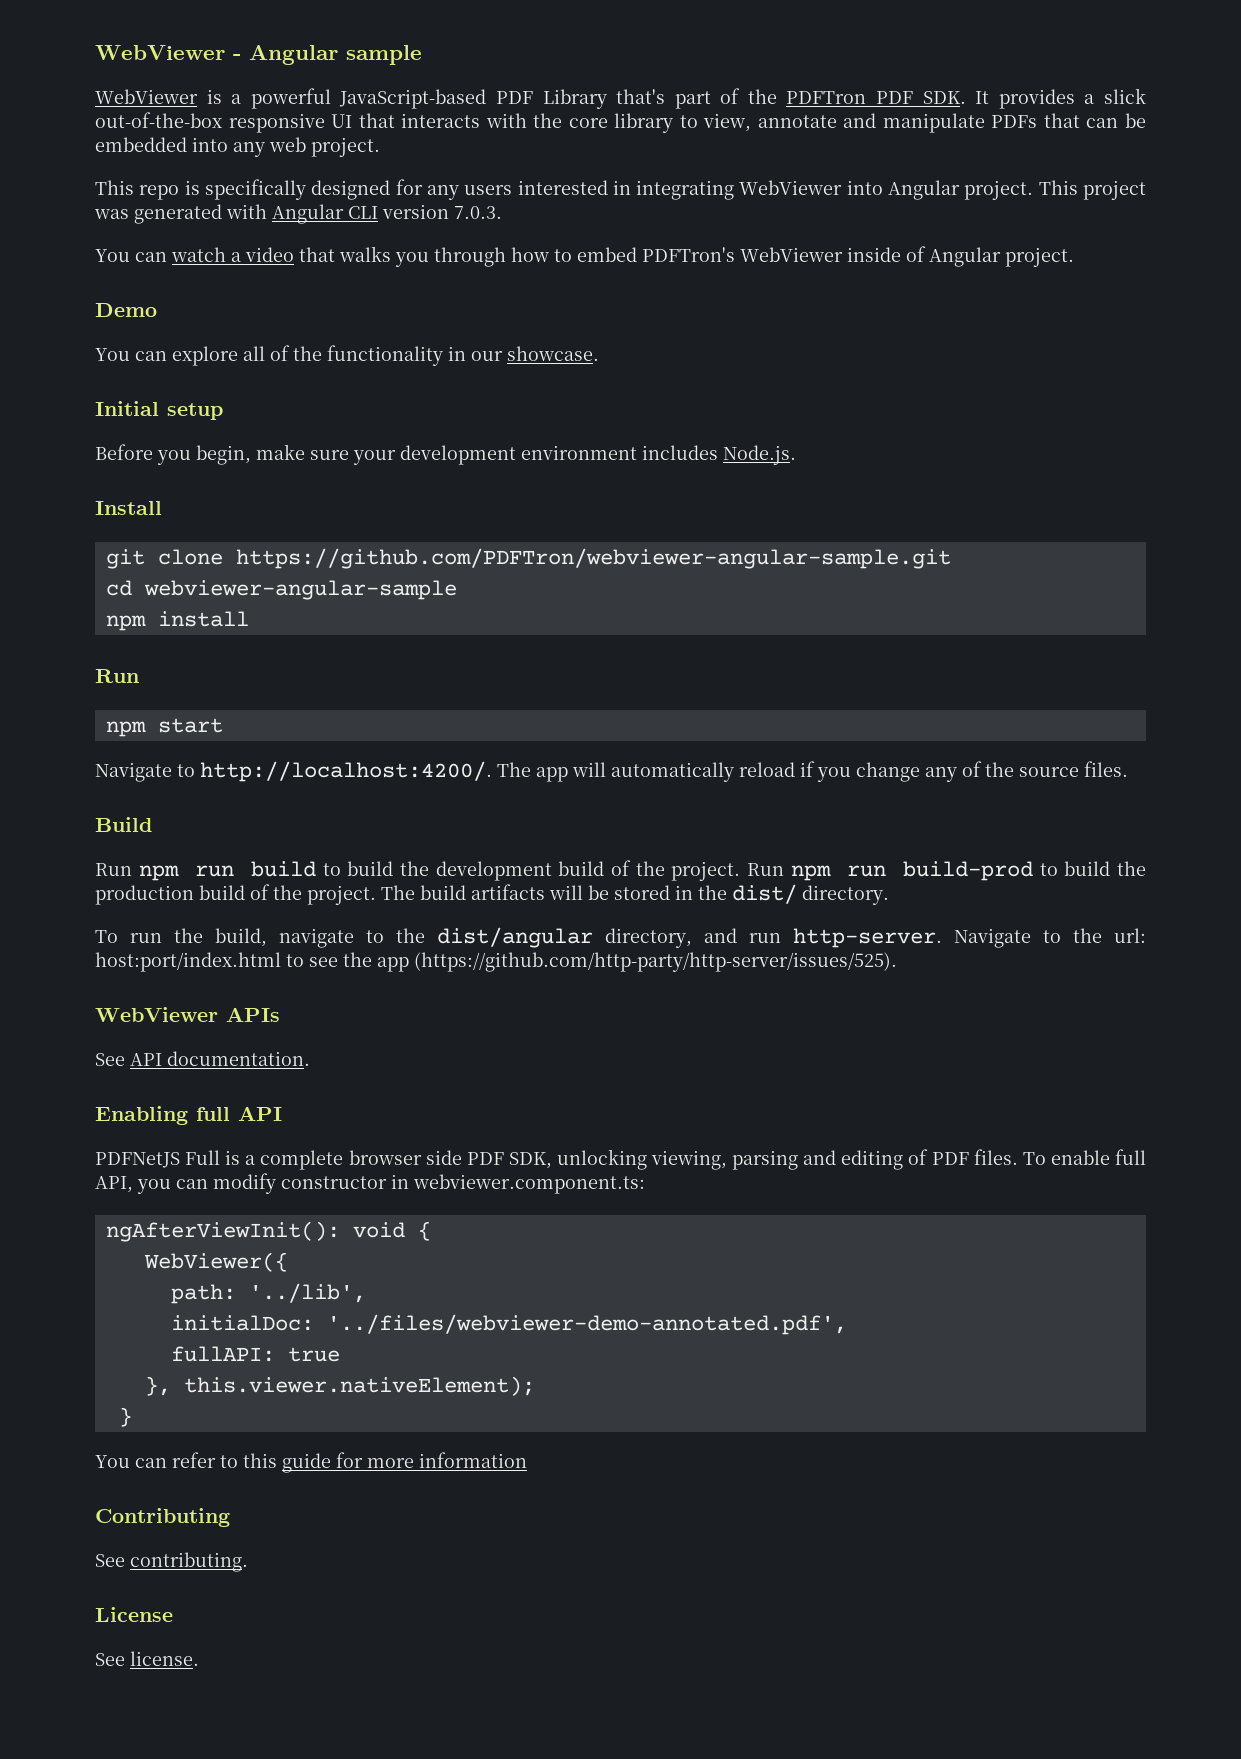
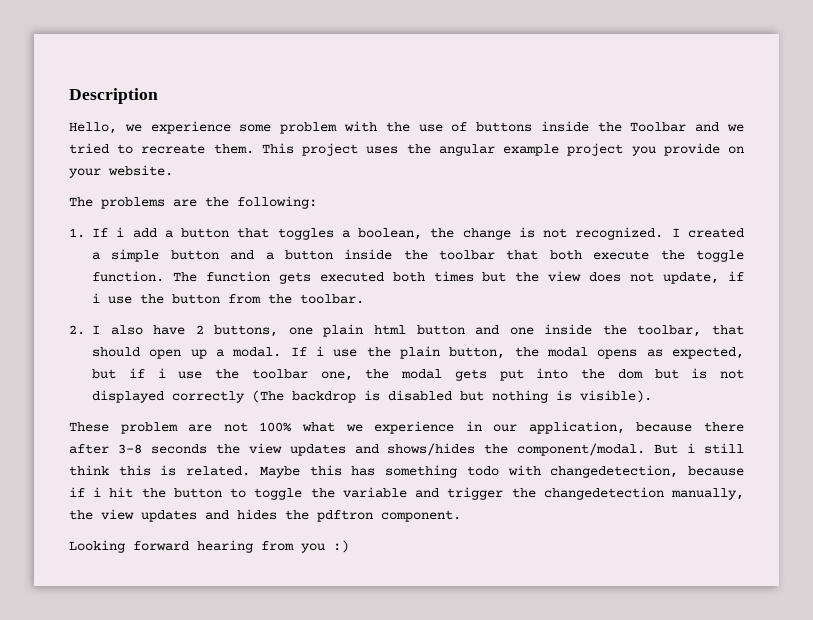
[95,45,422,65] [95,88,1147,109] [95,112,1146,133] [95,137,380,157] [95,179,1146,200] [94,204,502,224] [95,246,1074,267] [95,303,157,317] [95,345,599,366] [95,401,223,420] [95,444,796,465] [95,501,162,515] [105,548,951,569] [105,580,457,600] [105,611,249,631] [95,669,139,683] [105,718,223,737] [95,761,1128,782] [95,817,152,832] [95,860,1146,881] [95,884,889,905] [95,927,1146,948] [95,952,897,972] [95,1007,280,1022] [95,1051,310,1066] [95,1106,282,1125] [95,1149,1146,1170] [95,1173,645,1194] [105,1221,431,1242] [143,1252,288,1272] [170,1283,366,1304] [170,1314,847,1335] [170,1346,340,1362] [144,1376,535,1396] [118,1407,132,1427] [95,1452,527,1473] [95,1508,230,1527] [95,1552,248,1572] [95,1607,173,1622] [95,1651,199,1666] WebViewer - Angular sample // WebViewer is a powerful JavaScript-based PDF Library that's part of the PDFTron PDF SDK. It provides a slick out-of-the-box responsive UI that interacts with the core library to view, annotate and manipulate PDFs that can be embedded into any web project. // This repo is specifically designed for any users interested in integrating WebViewer into Angular project. This project was generated with Angular CLI version 7.0.3. // You can watch a video that walks you through how to embed PDFTron's WebViewer inside of Angular project. // Demo // You can explore all of the functionality in our showcase. // Initial setup // Before you begin, make sure your development environment includes Node.js. // Install // git clone https://github.com/PDFTron/webviewer-angular-sample.git // cd webviewer-angular-sample // npm install // Run // npm start // Navigate to http://localhost:4200/. The app will automatically reload if you change any of the source files. // Build // Run npm run build to build the development build of the project. Run npm run build-prod to build the production build of the project. The build artifacts will be stored in the dist/ directory. // To run the build, navigate to the dist/angular directory, and run http-server. Navigate to the url: host:port/index.html to see the app (https://github.com/http-party/http-server/issues/525). // WebViewer APIs // See API documentation. // Enabling full API // PDFNetJS Full is a complete browser side PDF SDK, unlocking viewing, parsing and editing of PDF files. To enable full API, you can modify constructor in webviewer.component.ts: // ngAfterViewInit(): void { // WebViewer({ // path: '../lib', // initialDoc: '../files/webviewer-demo-annotated.pdf', // fullAPI: true // }, this.viewer.nativeElement); // } // You can refer to this guide for more information // Contributing // See contributing. // License // See license. -> [69,88,158,104] [69,121,745,134] [69,143,745,156] [69,165,173,178] [69,196,317,209] [69,227,744,240] [92,249,744,262] [92,271,744,284] [92,293,364,304] [69,324,744,337] [92,346,745,359] [92,368,744,381] [92,390,652,403] [69,421,744,434] [69,443,744,456] [69,465,745,478] [69,487,744,500] [69,509,461,522] [69,540,349,553] Description // Hello, we experience some problem with the use of buttons inside the Toolbar and we tried to recreate them. This project uses the angular example project you provide on your website. // The problems are the following: // 1. If i add a button that toggles a boolean, the change is not recognized. I created a simple button and a button inside the toolbar that both execute the toggle function. The function gets executed both times but the view does not update, if i use the button from the toolbar. // 2. I also have 2 buttons, one plain html button and one inside the toolbar, that should open up a modal. If i use the plain button, the modal opens as expected, but if i use the toolbar one, the modal gets put into the dom but is not displayed correctly (The backdrop is disabled but nothing is visible). // These problem are not 100% what we experience in our application, because there after 3-8 seconds the view updates and shows/hides the component/modal. But i still think this is related. Maybe this has something todo with changedetection, because if i hit the button to toggle the variable and trigger the changedetection manually, the view updates and hides the pdftron component. // Looking forward hearing from you :)

